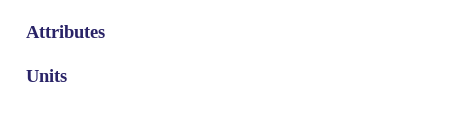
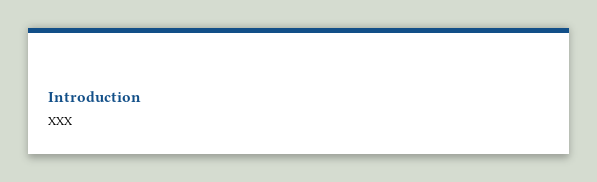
[26,25,105,38] [26,69,67,82] Attributes // Units -> [48,91,141,102] [48,117,73,125] Introduction // XXX

